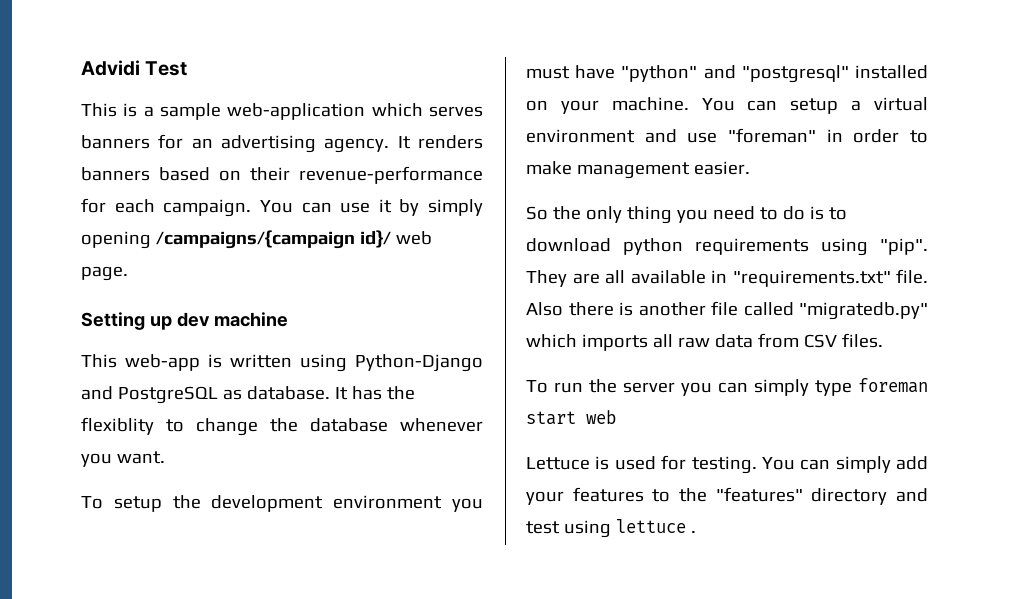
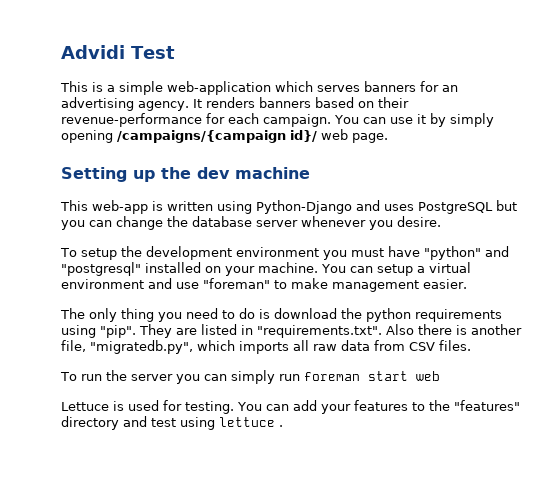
[160,103,221,120] sample -> [119,81,163,95] simple
(172, 323) none -> [161,167,191,179] the
[117,386,415,404] [81,417,184,435] PostgreSQL as database. It has the flexiblity to -> [384,200,517,214] [61,220,112,230] uses PostgreSQL but you can
(388, 425) none -> [256,220,298,227] server
[116,451,165,464] want. -> [397,216,441,227] desire.
[826,129,900,143] in order -> (270, 283) none
[526,206,581,220] So the -> [60,308,85,319] The
[828,207,847,220] [526,238,611,252] to download -> [274,308,362,319] download the
[605,269,928,287] all available in "requirements.txt" file. -> [201,324,382,338] listed in "requirements.txt".
[711,301,928,320] file called "migratedb.py" -> [61,340,193,354] file, "migratedb.py",
[815,380,852,396] type -> [278,374,300,381] run
[835,456,891,473] simply -> (289, 407) none

